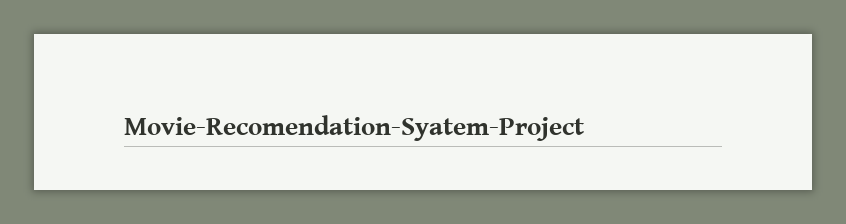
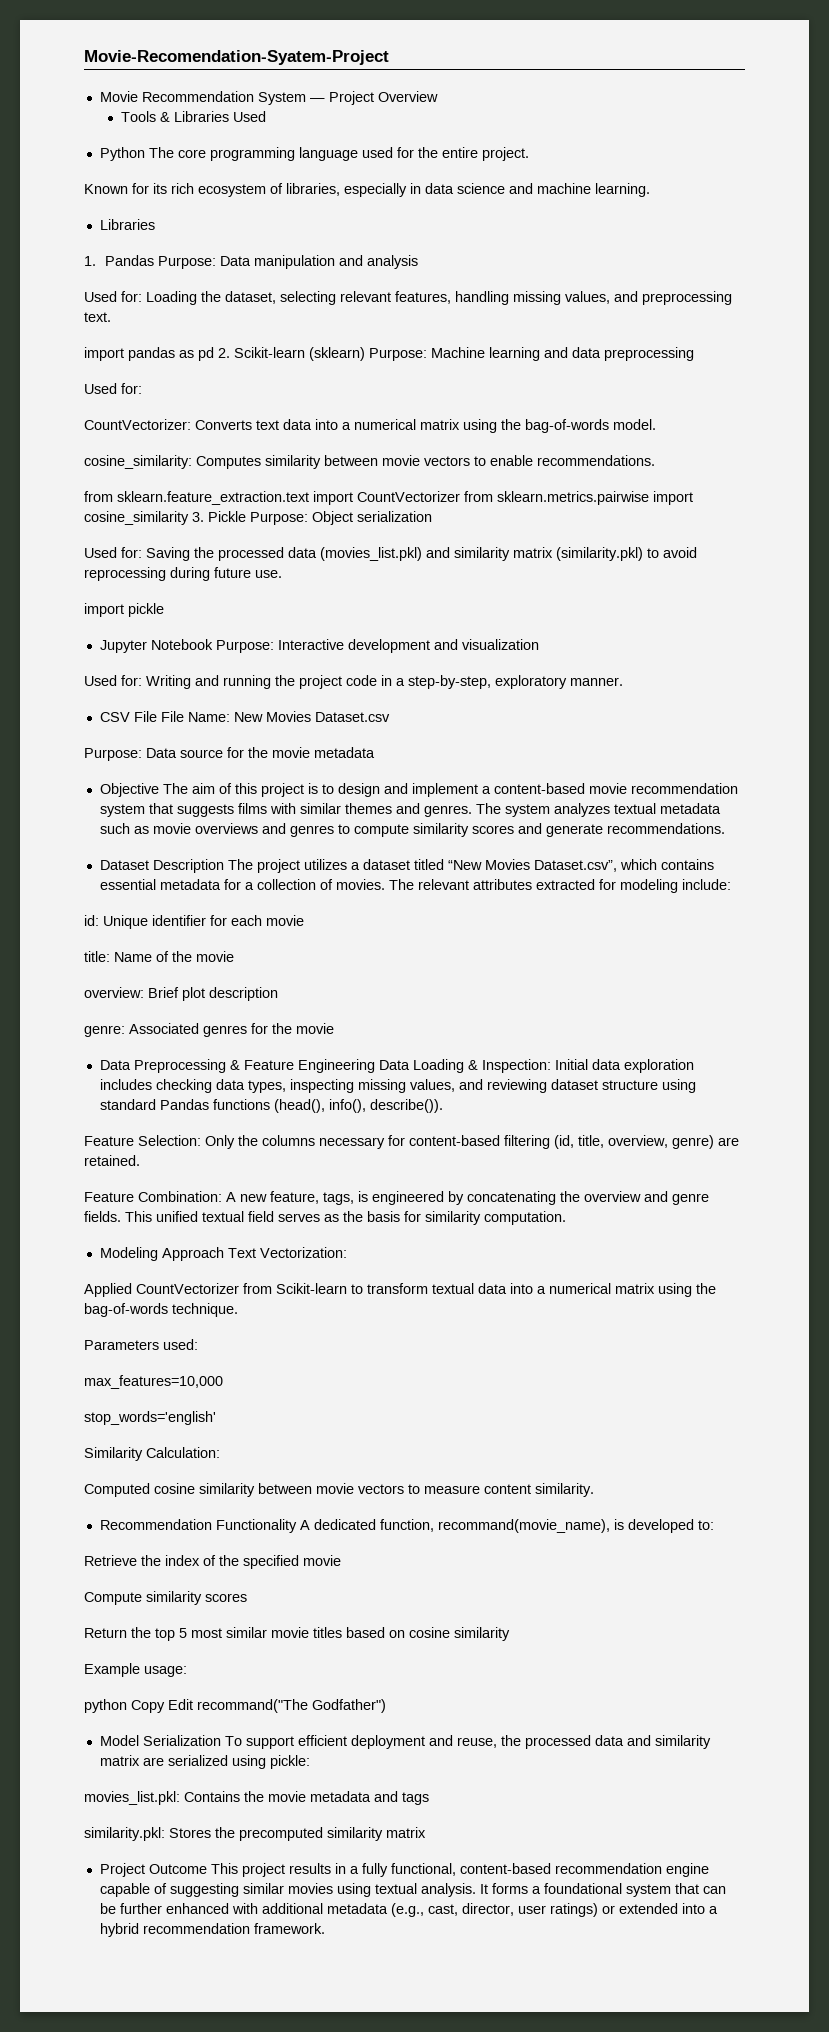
(584, 128) none -> [99,91,438,105] [121,111,267,122] [99,147,529,161] [84,183,650,197] [99,219,155,230] [84,255,419,269] [84,291,732,305] [84,312,111,322] [84,347,694,361] [84,383,142,394] [84,419,656,433] [84,455,655,469] [84,491,693,505] [84,511,432,525] [84,547,697,561] [84,567,282,581] [84,603,164,617] [99,639,539,653] [84,675,623,689] [99,711,390,722] [84,747,375,761] [99,783,738,797] [99,803,721,817] [99,823,725,837] [99,859,714,873] [99,879,731,893] [84,915,304,929] [84,951,234,962] [84,987,278,1001] [84,1023,334,1037] [99,1059,694,1073] [99,1079,696,1093] [99,1099,443,1113] [84,1135,739,1149] [84,1155,140,1166] [84,1191,709,1205] [84,1211,566,1225] [99,1247,347,1261] [84,1283,716,1297] [84,1303,238,1317] [84,1339,198,1350] [84,1375,223,1389] [84,1411,216,1425] [84,1447,220,1461] [84,1483,594,1497] [99,1519,714,1533] [84,1555,341,1569] [84,1591,247,1605] [84,1627,510,1641] [84,1663,187,1677] [84,1699,386,1713] [99,1735,711,1749] [99,1755,310,1769] [84,1791,429,1805] [84,1827,426,1841] [99,1863,709,1877] [99,1883,726,1897] [99,1903,718,1917] [99,1923,325,1937] // Movie Recommendation System — Project Overview // Tools & Libraries Used // Python The core programming language used for the entire project. // Known for its rich ecosystem of libraries, especially in data science and machine learning. // Libraries // 1. Pandas Purpose: Data manipulation and analysis // Used for: Loading the dataset, selecting relevant features, handling missing values, and preprocessing text. // import pandas as pd 2. Scikit-learn (sklearn) Purpose: Machine learning and data preprocessing // Used for: // CountVectorizer: Converts text data into a numerical matrix using the bag-of-words model. // cosine_similarity: Computes similarity between movie vectors to enable recommendations. // from sklearn.feature_extraction.text import CountVectorizer from sklearn.metrics.pairwise import cosine_similarity 3. Pickle Purpose: Object serialization // Used for: Saving the processed data (movies_list.pkl) and similarity matrix (similarity.pkl) to avoid reprocessing during future use. // import pickle // Jupyter Notebook Purpose: Interactive development and visualization // Used for: Writing and running the project code in a step-by-step, exploratory manner. // CSV File File Name: New Movies Dataset.csv // Purpose: Data source for the movie metadata // Objective The aim of this project is to design and implement a content-based movie recommendation system that suggests films with similar themes and genres. The system analyzes textual metadata such as movie overviews and genres to compute similarity scores and generate recommendations. // Dataset Description The project utilizes a dataset titled “New Movies Dataset.csv”, which contains essential metadata for a collection of movies. The relevant attributes extracted for modeling include: // id: Unique identifier for each movie // title: Name of the movie // overview: Brief plot description // genre: Associated genres for the movie // Data Preprocessing & Feature Engineering Data Loading & Inspection: Initial data exploration includes checking data types, inspecting missing values, and reviewing dataset structure using standard Pandas functions (head(), info(), describe()). // Feature Selection: Only the columns necessary for content-based filtering (id, title, overview, genre) are retained. // Feature Combination: A new feature, tags, is engineered by concatenating the overview and genre fields. This unified textual field serves as the basis for similarity computation. // Modeling Approach Text Vectorization: // Applied CountVectorizer from Scikit-learn to transform textual data into a numerical matrix using the bag-of-words technique. // Parameters used: // max_features=10,000 // stop_words='english' // Similarity Calculation: // Computed cosine similarity between movie vectors to measure content similarity. // Recommendation Functionality A dedicated function, recommand(movie_name), is developed to: // Retrieve the index of the specified movie // Compute similarity scores // Return the top 5 most similar movie titles based on cosine similarity // Example usage: // python Copy Edit recommand("The Godfather") // Model Serialization To support efficient deployment and reuse, the processed data and similarity matrix are serialized using pickle: // movies_list.pkl: Contains the movie metadata and tags // similarity.pkl: Stores the precomputed similarity matrix // Project Outcome This project results in a fully functional, content-based recommendation engine capable of suggesting similar movies using textual analysis. It forms a foundational system that can be further enhanced with additional metadata (e.g., cast, director, user ratings) or extended into a hybrid recommendation framework.

